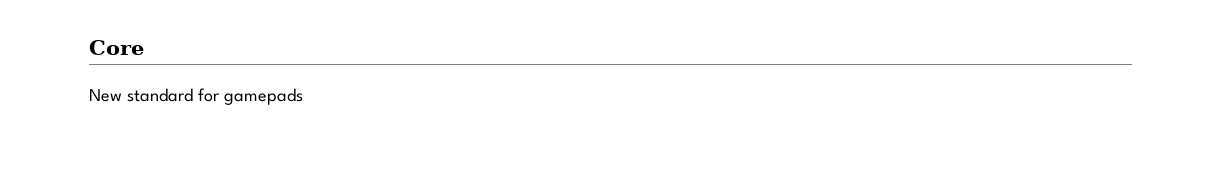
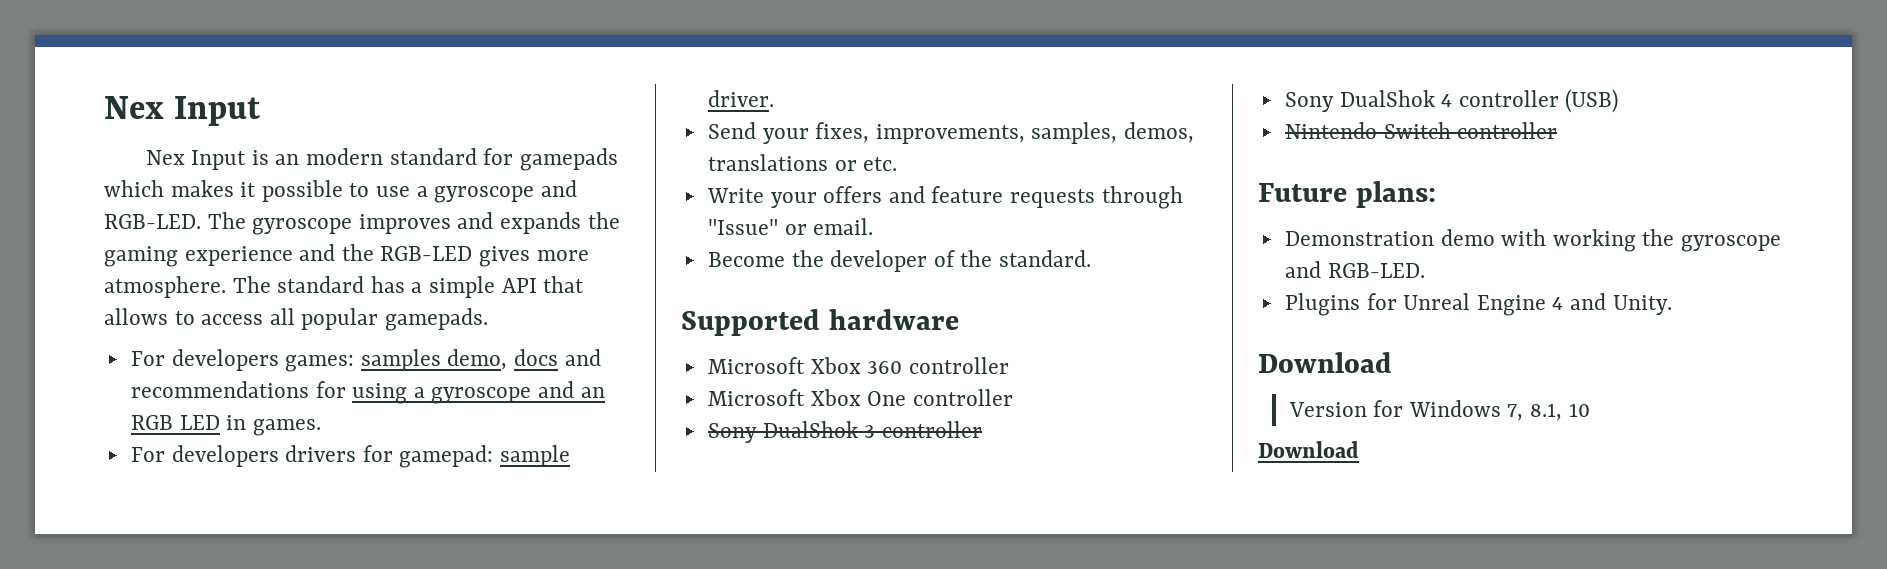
[89,40,144,55] [89,88,303,105] Core // New standard for gamepads -> [104,96,261,126] [145,148,618,171] [104,180,577,203] [104,212,620,235] [104,244,589,267] [104,276,585,298] [104,308,489,331] [130,349,601,372] [130,381,605,404] [130,415,321,436] [130,445,571,468] [707,90,774,107] [707,122,1195,144] [707,154,898,171] [706,186,1183,209] [707,218,874,235] [707,250,1092,272] [681,309,959,336] [707,357,1009,374] [707,389,1013,406] [707,421,982,443] [1284,89,1619,113] [1284,122,1558,139] [1258,181,1436,208] [1284,229,1782,252] [1284,261,1425,278] [1284,293,1672,316] [1258,352,1392,373] [1288,400,1590,421] [1258,441,1359,458] Nex Input // Nex Input is an modern standard for gamepads which makes it possible to use a gyroscope and RGB-LED. The gyroscope improves and expands the gaming experience and the RGB-LED gives more atmosphere. The standard has a simple API that allows to access all popular gamepads. // For developers games: samples demo, docs and recommendations for using a gyroscope and an RGB LED in games. // For developers drivers for gamepad: sample driver. // Send your fixes, improvements, samples, demos, translations or etc. // Write your offers and feature requests through "Issue" or email. // Become the developer of the standard. // Supported hardware // Microsoft Xbox 360 controller // Microsoft Xbox One controller // Sony DualShok 3 controller // Sony DualShok 4 controller (USB) // Nintendo Switch controller // Future plans: // Demonstration demo with working the gyroscope and RGB-LED. // Plugins for Unreal Engine 4 and Unity. // Download // Version for Windows 7, 8.1, 10 // Download

